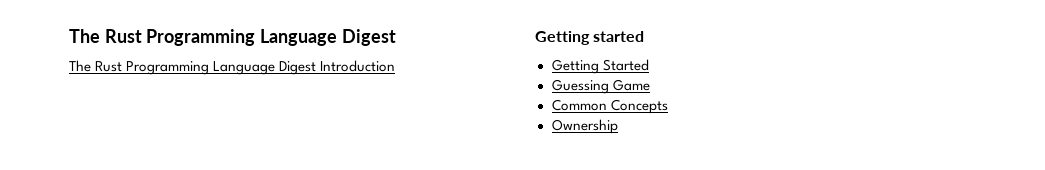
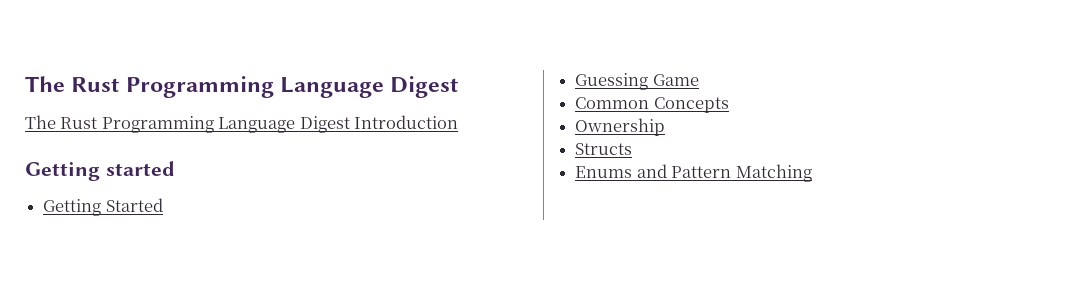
(618, 126) none -> [575,143,633,155] [575,164,812,182] // Structs // Enums and Pattern Matching

